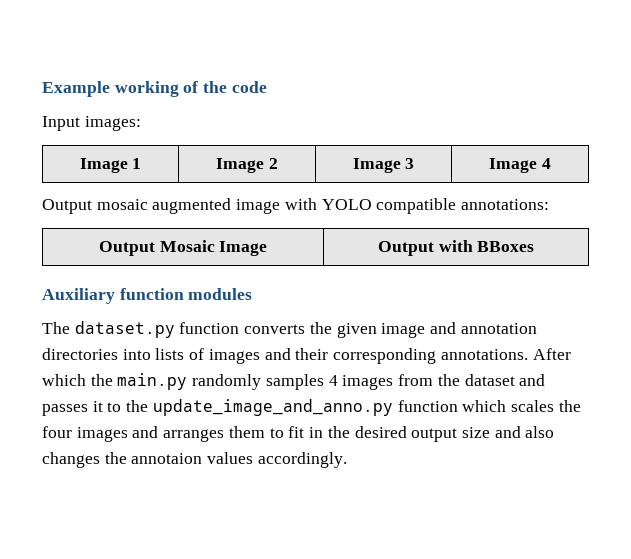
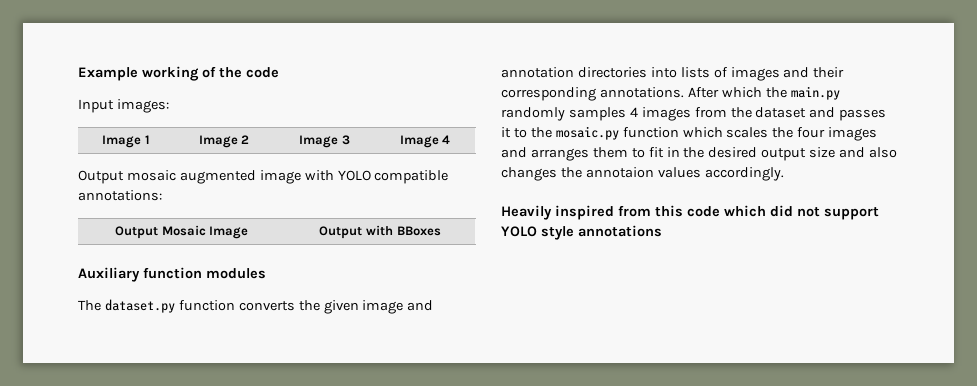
[152,399,393,416] update_image_and_anno.py -> [555,126,619,140] mosaic.py
(347, 460) none -> [501,205,879,220] [501,225,662,240] // Heavily inspired from this code which did not support YOLO style annotations

